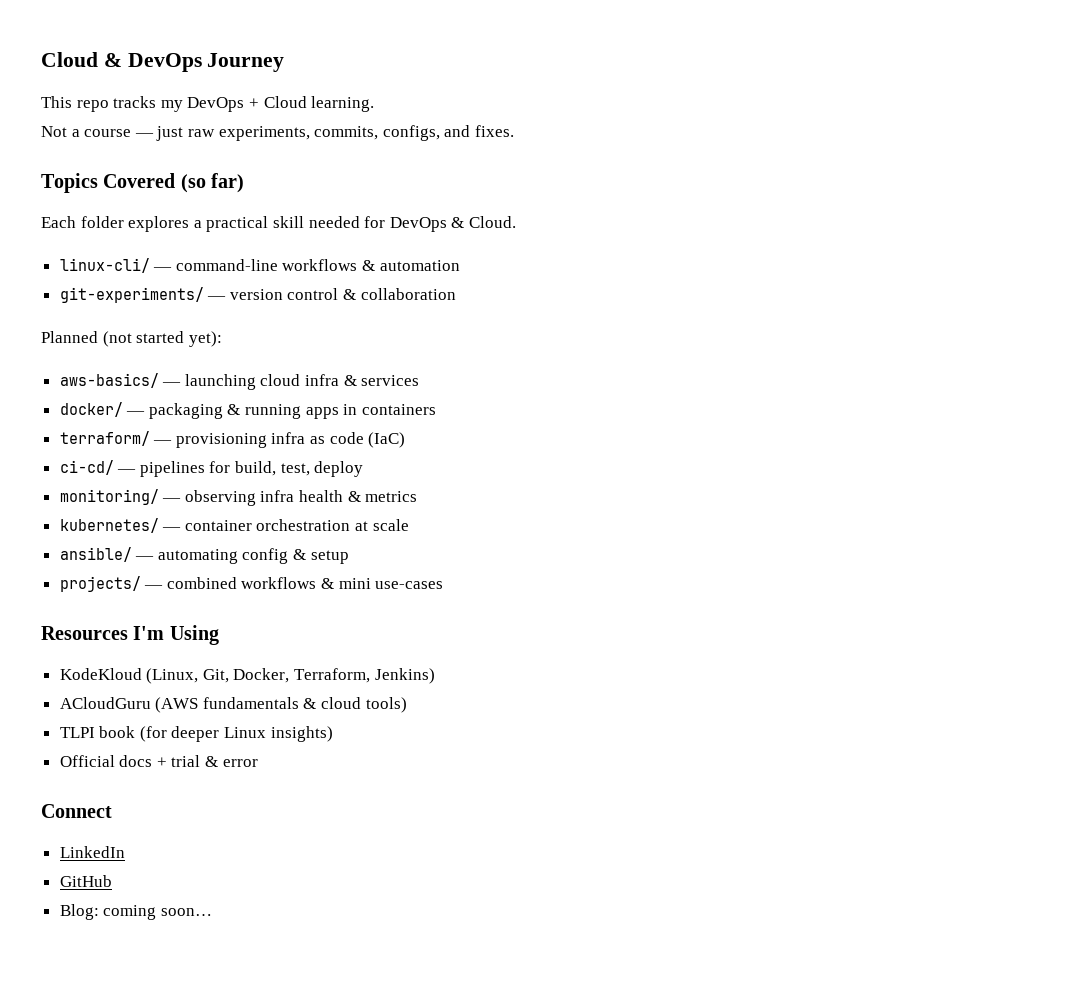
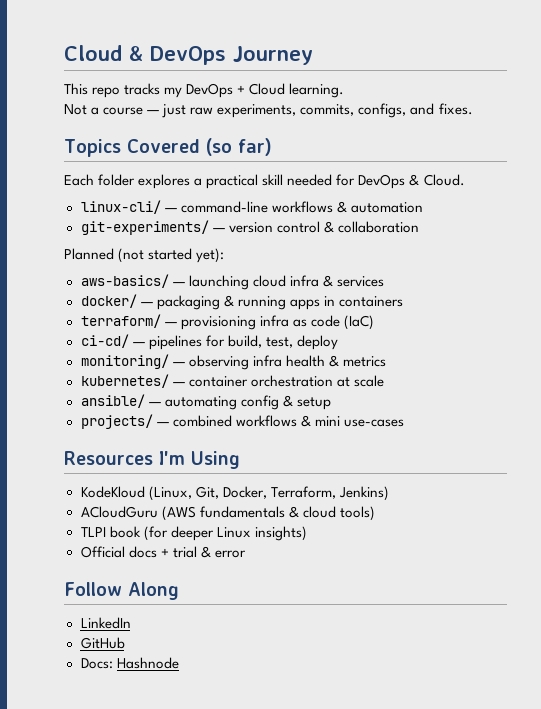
[41,804,112,818] Connect -> [64,582,179,600] Follow Along
[59,904,212,920] Blog: coming soon… -> [80,657,179,669] Docs: Hashnode

